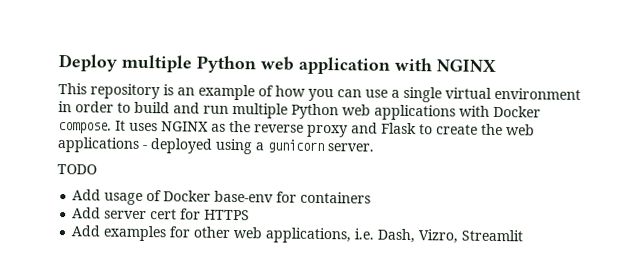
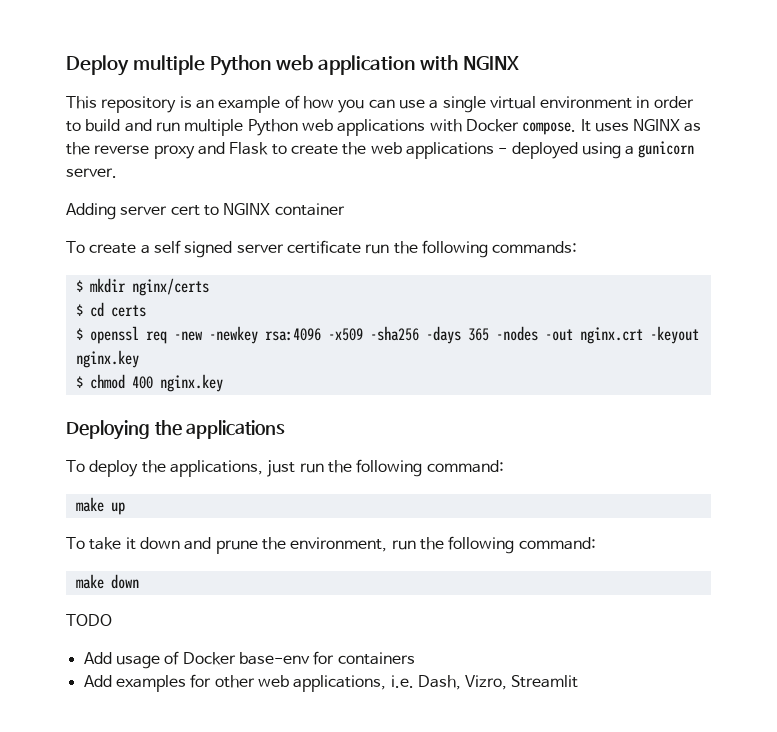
(374, 147) none -> [66,203,345,220] [66,240,578,258] [75,278,209,296] [75,302,146,317] [75,326,699,344] [75,350,139,368] [75,374,223,392] [66,420,286,440] [66,459,504,477] [75,497,125,515] [66,536,596,554] [75,574,139,589] // Adding server cert to NGINX container // To create a self signed server certificate run the following commands: // $ mkdir nginx/certs // $ cd certs // $ openssl req -new -newkey rsa:4096 -x509 -sha256 -days 365 -nodes -out nginx.crt -keyout nginx.key // $ chmod 400 nginx.key // Deploying the applications // To deploy the applications, just run the following command: // make up // To take it down and prune the environment, run the following command: // make down
[72,207,251,221] // Add server cert for HTTPS -> (415, 658) none

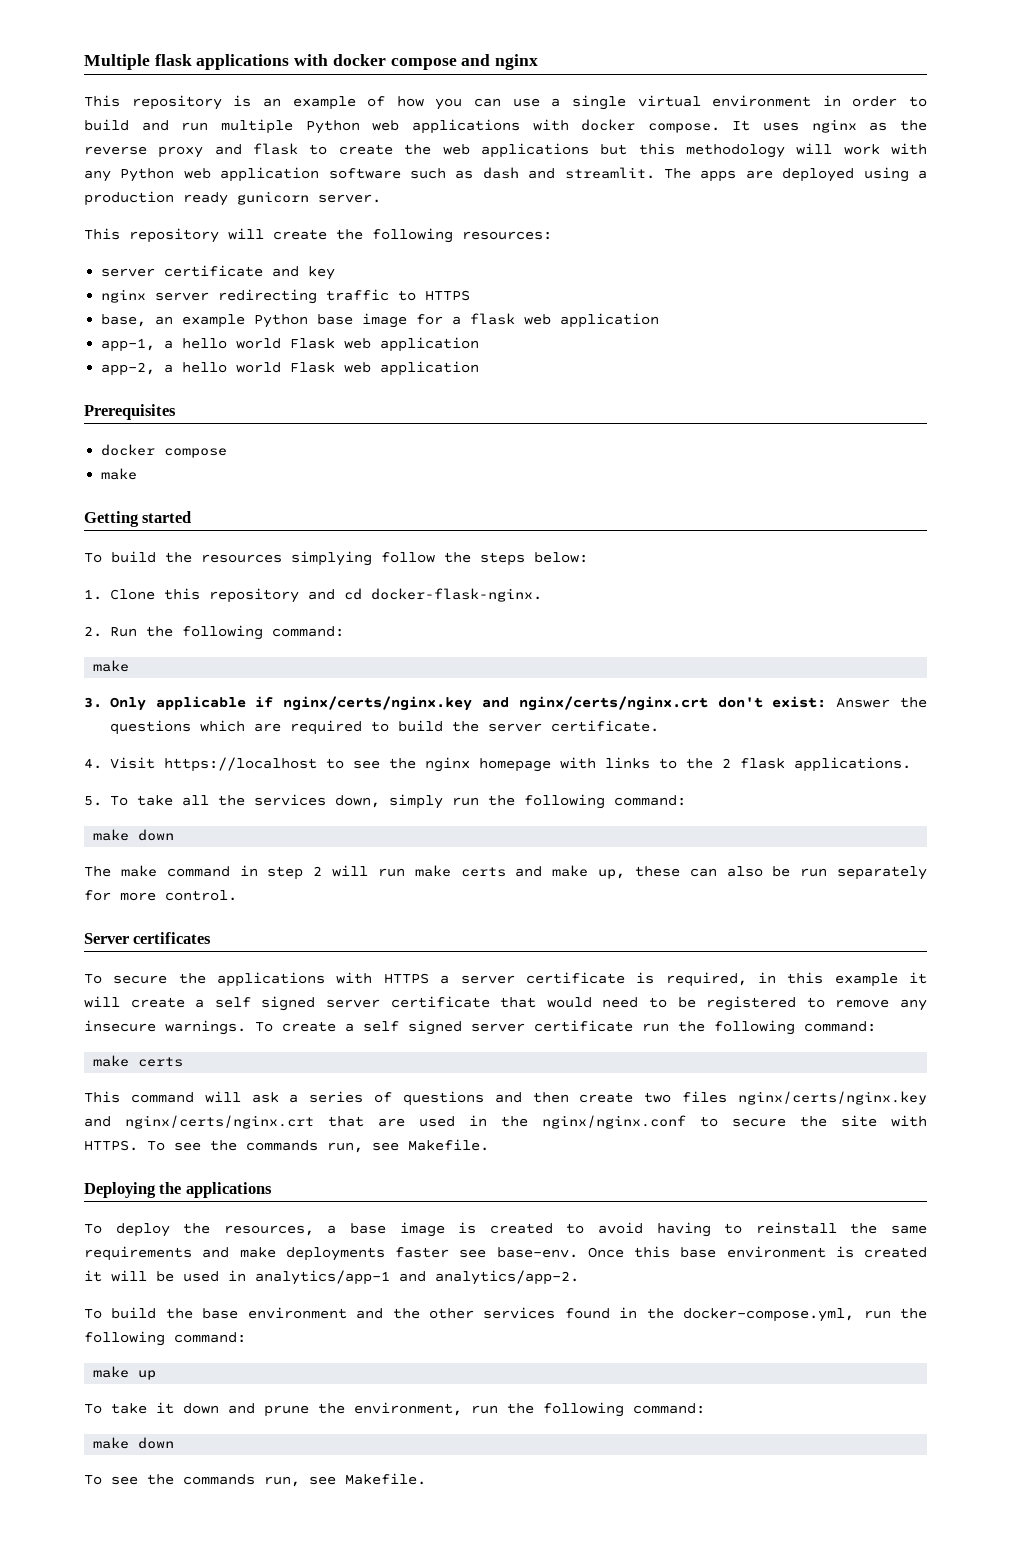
[66,55,519,76] Deploy multiple Python web application with NGINX -> [84,54,539,70] Multiple flask applications with docker compose and nginx
[465,119,519,132] Docker -> [581,119,636,131] docker
[633,119,681,131] NGINX -> [811,119,857,133] nginx
[229,142,269,155] Flask -> [253,143,299,155] flask
[498,148,508,154] - -> [600,143,928,158] [84,167,773,182] but this methodology will work with any Python web application software such as dash and streamlit. The apps are
(635, 150) none -> [84,191,228,206] production ready
[66,203,345,220] Adding server cert to NGINX container // -> [84,228,552,243] [101,265,336,280] [101,289,471,304] [101,313,660,328] [101,337,480,352] [101,361,480,376] [84,404,176,420] [101,444,228,458] [101,468,138,480] [84,511,192,527] [84,551,588,566] [84,588,542,603] [84,625,344,640] [93,660,130,672] [84,696,927,711] [109,720,659,735] [84,757,911,772] [84,794,686,809] [93,829,175,841] [84,865,928,880] [84,890,237,901] [84,932,212,944] [84,972,928,987] [84,996,928,1011] [84,1020,246,1035] This repository will create the following resources: // server certificate and key // nginx server redirecting traffic to HTTPS // base, an example Python base image for a flask web application // app-1, a hello world Flask web application // app-2, a hello world Flask web application // Prerequisites // docker compose // make // Getting started // To build the resources simplying follow the steps below: // 1. Clone this repository and cd docker-flask-nginx. // 2. Run the following command: // make // 3. Only applicable if nginx/certs/nginx.key and nginx/certs/nginx.crt don't exist: Answer the questions which are required to build the server certificate. // 4. Visit https://localhost to see the nginx homepage with links to the 2 flask applications. // 5. To take all the services down, simply run the following command: // make down // The make command in step 2 will run make certs and make up, these can also be run separately for more control. // Server certificates // To secure the applications with HTTPS a server certificate is required, in this example it will create a self signed server certificate that would need to be registered to remove any insecure warnings.
[492,241,578,254] [75,278,209,296] [75,302,146,317] [75,326,699,344] [75,350,139,368] [75,374,223,392] commands: // $ mkdir nginx/certs // $ cd certs // $ openssl req -new -newkey rsa:4096 -x509 -sha256 -days 365 -nodes -out nginx.crt -keyout nginx.key // $ chmod 400 nginx.key -> [804,1021,876,1032] [93,1055,184,1067] [84,1091,927,1106] [84,1115,927,1129] [84,1139,489,1153] command: // make certs // This command will ask a series of questions and then create two files nginx/certs/nginx.key and nginx/certs/nginx.crt that are used in the nginx/nginx.conf to secure the site with HTTPS. To see the commands run, see Makefile.
[169,460,296,477] applications, just -> [223,1222,928,1237] [84,1246,927,1261] [84,1270,579,1285] [84,1307,855,1322] resources, a base image is created to avoid having to reinstall the same requirements and make deployments faster see base-env. Once this base environment is created it will be used in analytics/app-1 and analytics/app-2. // To build the base environment and the other services found in the docker-compose.yml,
[66,614,112,626] [83,651,415,669] [83,674,579,692] TODO // Add usage of Docker base-env for containers // Add examples for other web applications, i.e. Dash, Vizro, Streamlit -> [84,1473,426,1487] To see the commands run, see Makefile.

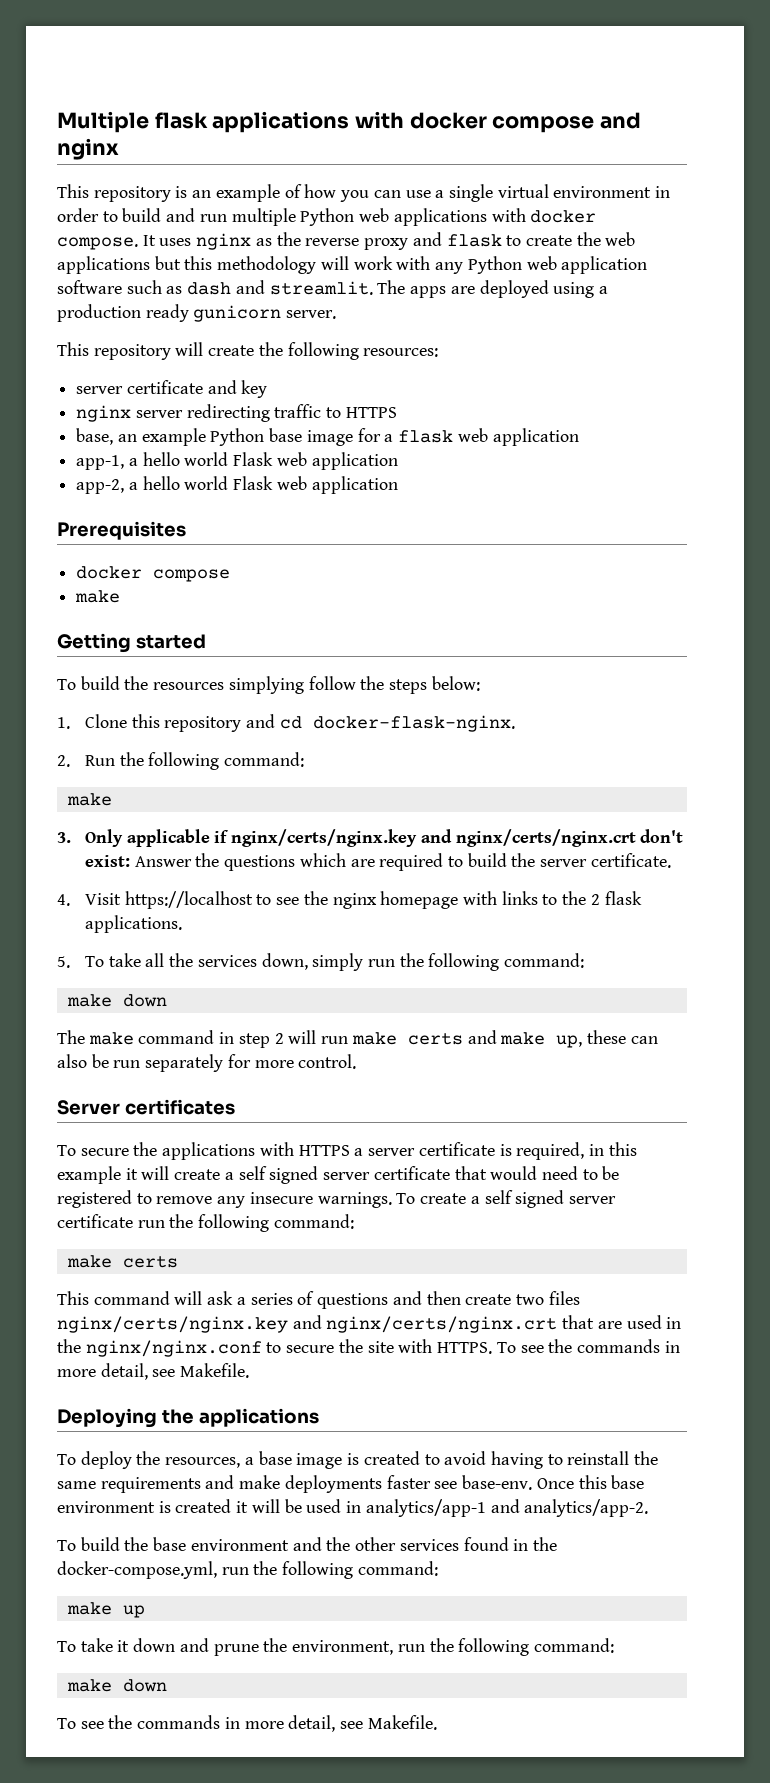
[327,1142,363,1153] run, -> [664,1341,680,1353] [57,1363,148,1380] in more detail,
[264,1476,300,1487] run, -> [224,1715,336,1732] in more detail,

